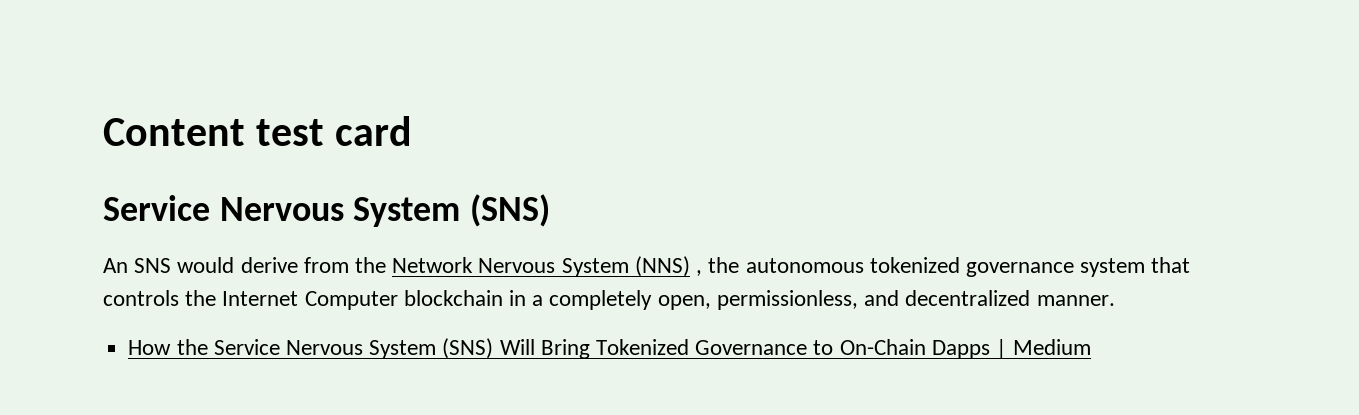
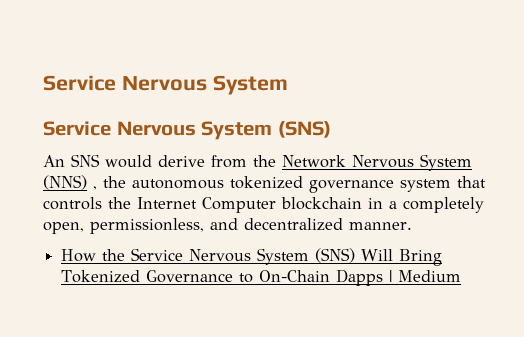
[103,116,413,146] Content test card -> [43,75,288,95] Service Nervous System

